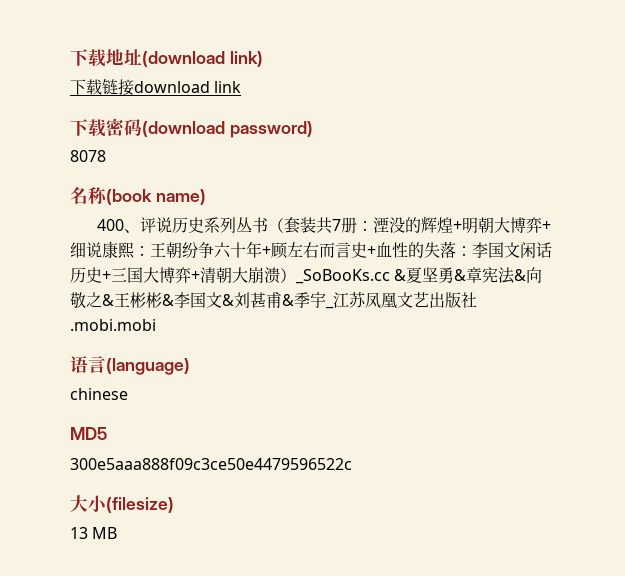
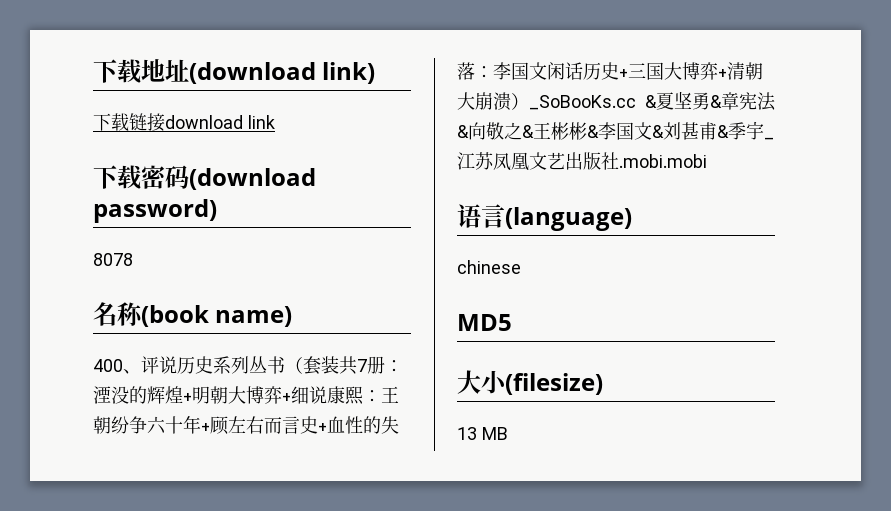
[70,458,352,470] // 300e5aaa888f09c3ce50e4479596522c -> (512, 322) none

